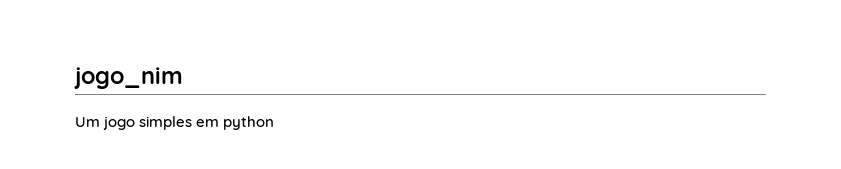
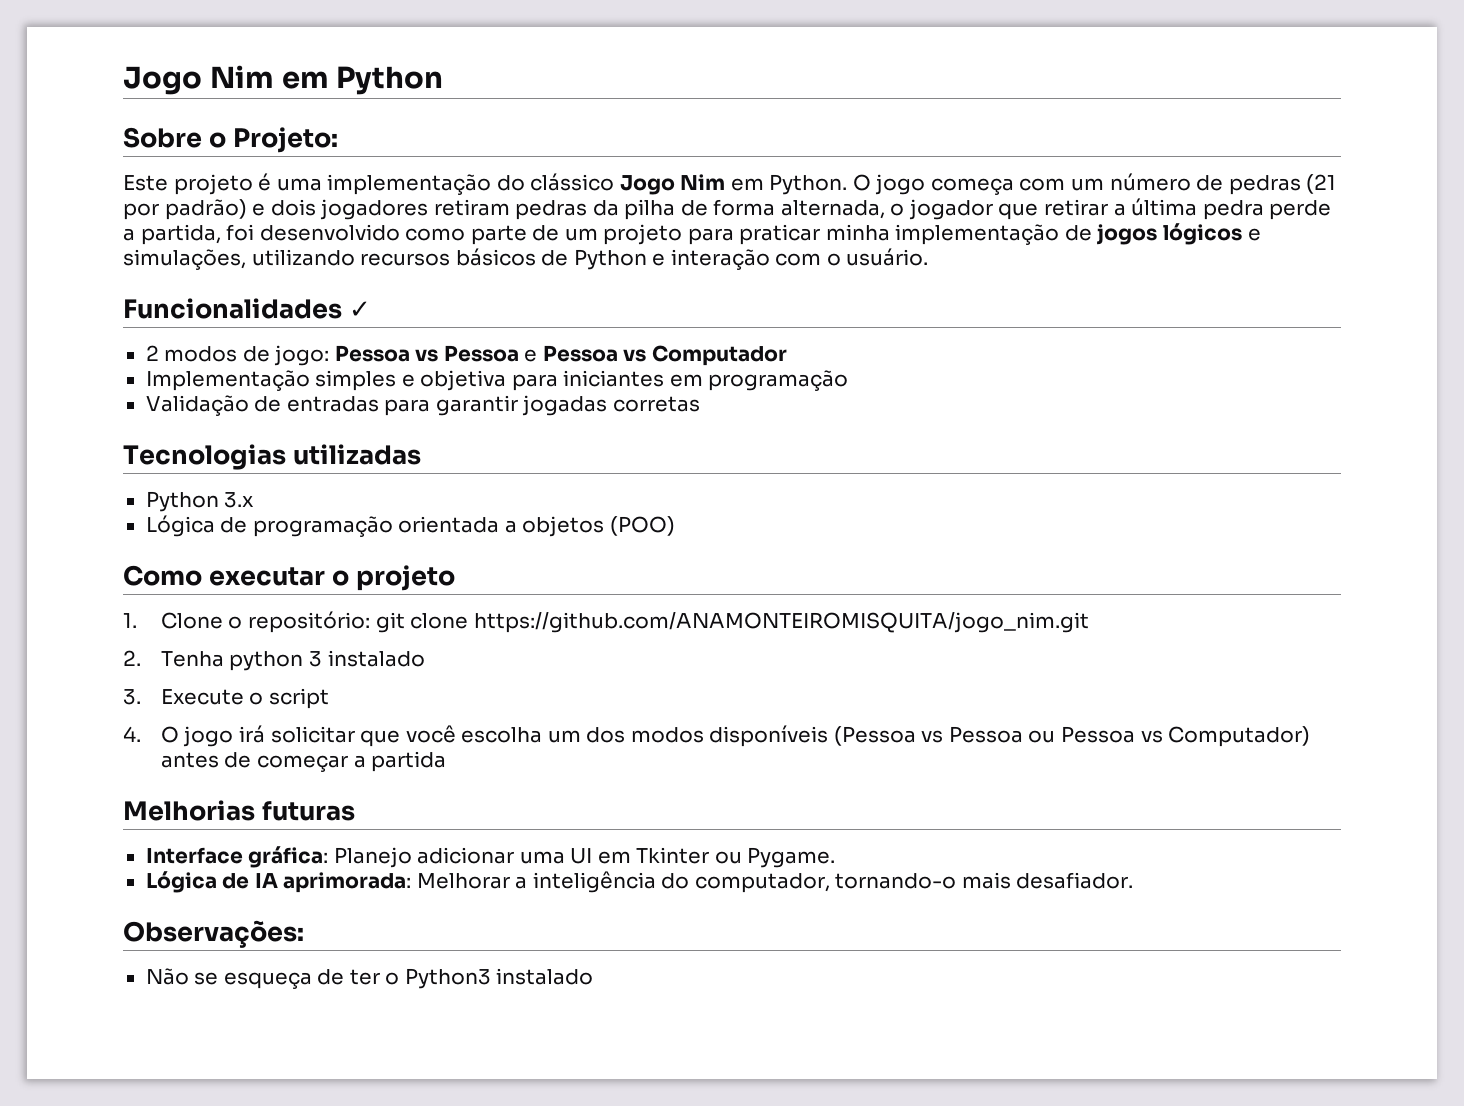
[74,67,183,89] [75,116,275,130] jogo_nim // Um jogo simples em python -> [123,65,444,95] [123,127,338,153] [123,173,1337,195] [123,198,1332,220] [123,223,1261,245] [123,248,929,270] [123,298,371,319] [145,345,787,366] [145,370,849,391] [145,395,700,416] [123,444,421,470] [145,491,255,512] [145,515,675,537] [123,565,455,591] [123,611,1089,633] [123,650,425,671] [123,688,330,709] [123,725,1311,747] [160,751,447,772] [123,800,355,821] [145,846,836,868] [145,871,1134,893] [123,920,304,948] [145,968,594,989] Jogo Nim em Python // Sobre o Projeto: // Este projeto é uma implementação do clássico Jogo Nim em Python. O jogo começa com um número de pedras (21 por padrão) e dois jogadores retiram pedras da pilha de forma alternada, o jogador que retirar a última pedra perde a partida, foi desenvolvido como parte de um projeto para praticar minha implementação de jogos lógicos e simulações, utilizando recursos básicos de Python e interação com o usuário. // Funcionalidades ✓ // 2 modos de jogo: Pessoa vs Pessoa e Pessoa vs Computador // Implementação simples e objetiva para iniciantes em programação // Validação de entradas para garantir jogadas corretas // Tecnologias utilizadas // Python 3.x // Lógica de programação orientada a objetos (POO) // Como executar o projeto // 1. Clone o repositório: git clone https://github.com/ANAMONTEIROMISQUITA/jogo_nim.git // 2. Tenha python 3 instalado // 3. Execute o script // 4. O jogo irá solicitar que você escolha um dos modos disponíveis (Pessoa vs Pessoa ou Pessoa vs Computador) antes de começar a partida // Melhorias futuras // Interface gráfica: Planejo adicionar uma UI em Tkinter ou Pygame. // Lógica de IA aprimorada: Melhorar a inteligência do computador, tornando-o mais desafiador. // Observações: // Não se esqueça de ter o Python3 instalado

